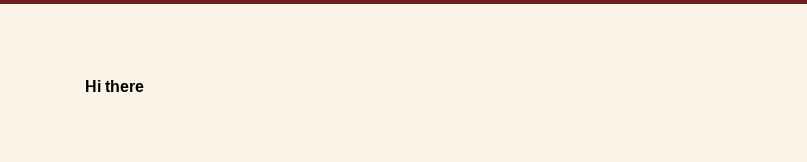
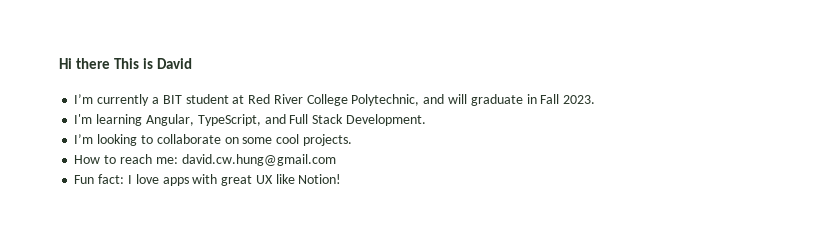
(145, 86) none -> [114,58,193,69] [74,94,596,106] [74,114,426,126] [74,134,352,146] [74,154,336,166] [74,174,342,186] This is David // I’m currently a BIT student at Red River College Polytechnic, and will graduate in Fall 2023. // I'm learning Angular, TypeScript, and Full Stack Development. // I’m looking to collaborate on some cool projects. // How to reach me: david.cw.hung@gmail.com // Fun fact: I love apps with great UX like Notion!

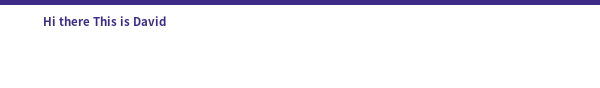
[74,94,596,106] [74,114,426,126] [74,134,352,146] [74,154,336,166] [74,174,342,186] // I’m currently a BIT student at Red River College Polytechnic, and will graduate in Fall 2023. // I'm learning Angular, TypeScript, and Full Stack Development. // I’m looking to collaborate on some cool projects. // How to reach me: david.cw.hung@gmail.com // Fun fact: I love apps with great UX like Notion! -> (167, 21) none

